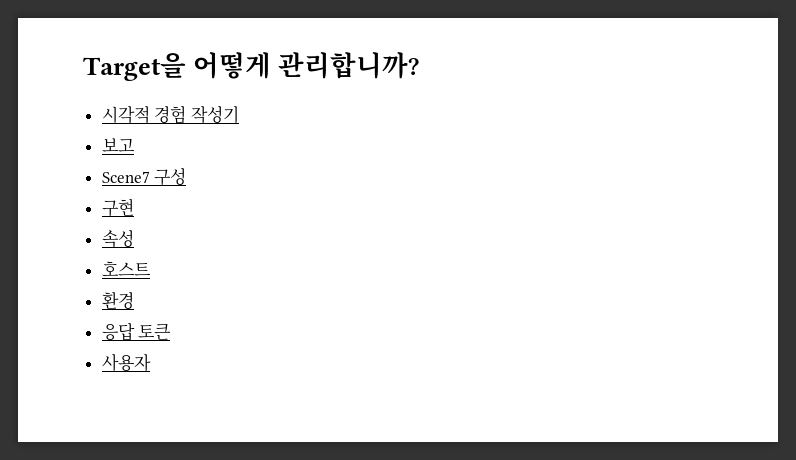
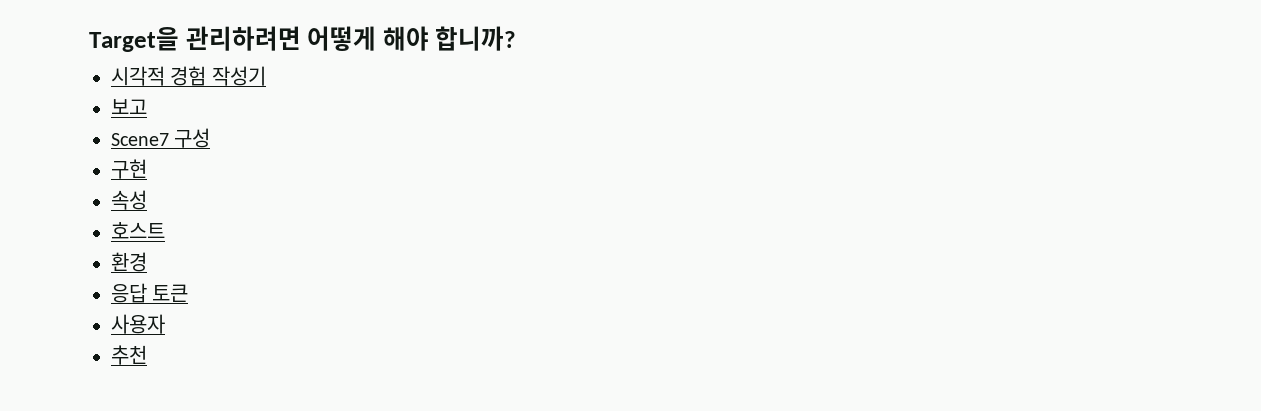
[193,52,420,79] 어떻게 관리합니까? -> [185,26,517,51] 관리하려면 어떻게 해야 합니까?
(151, 362) none -> [111,345,147,365] // 추천

